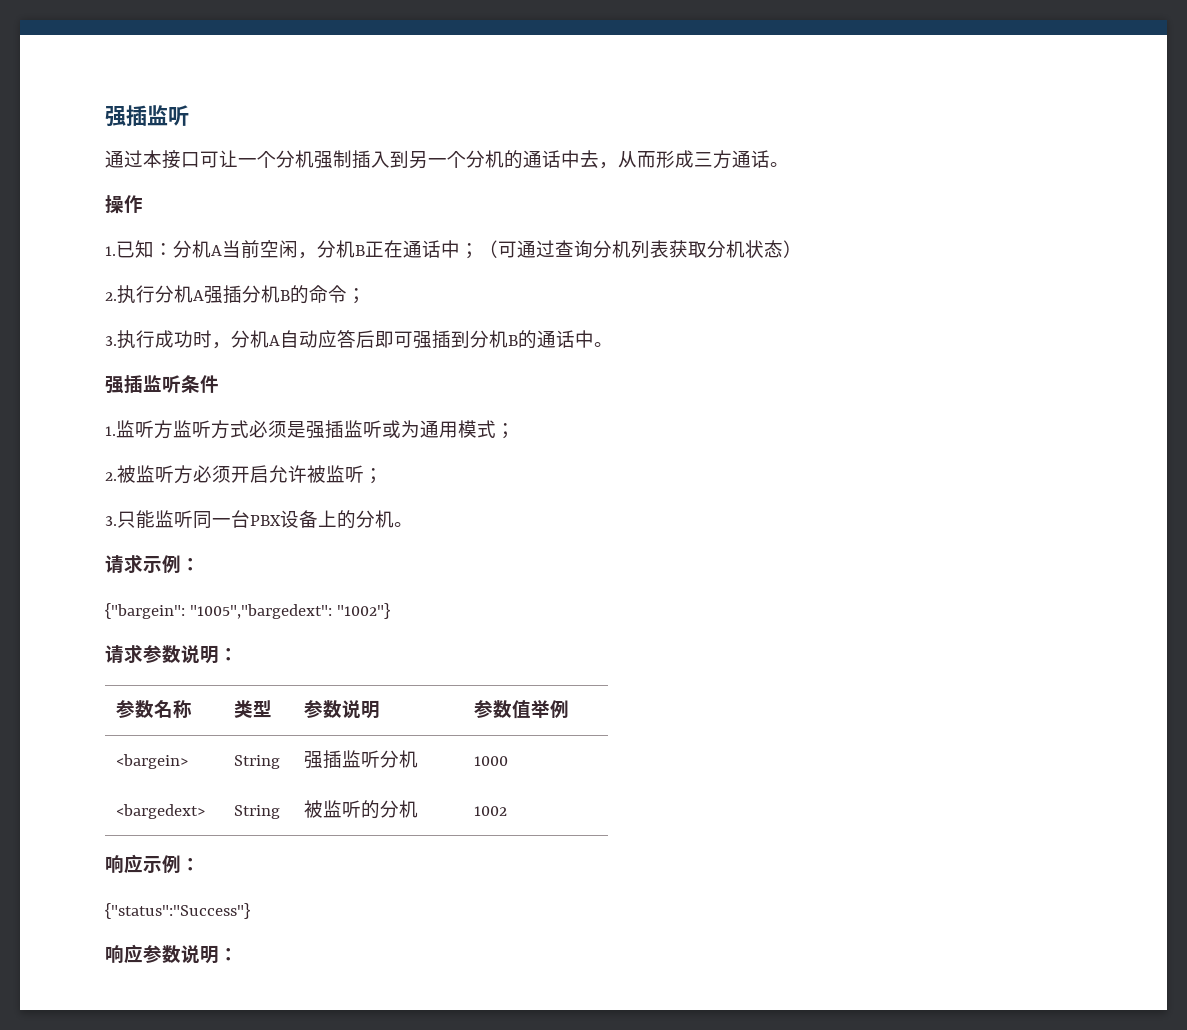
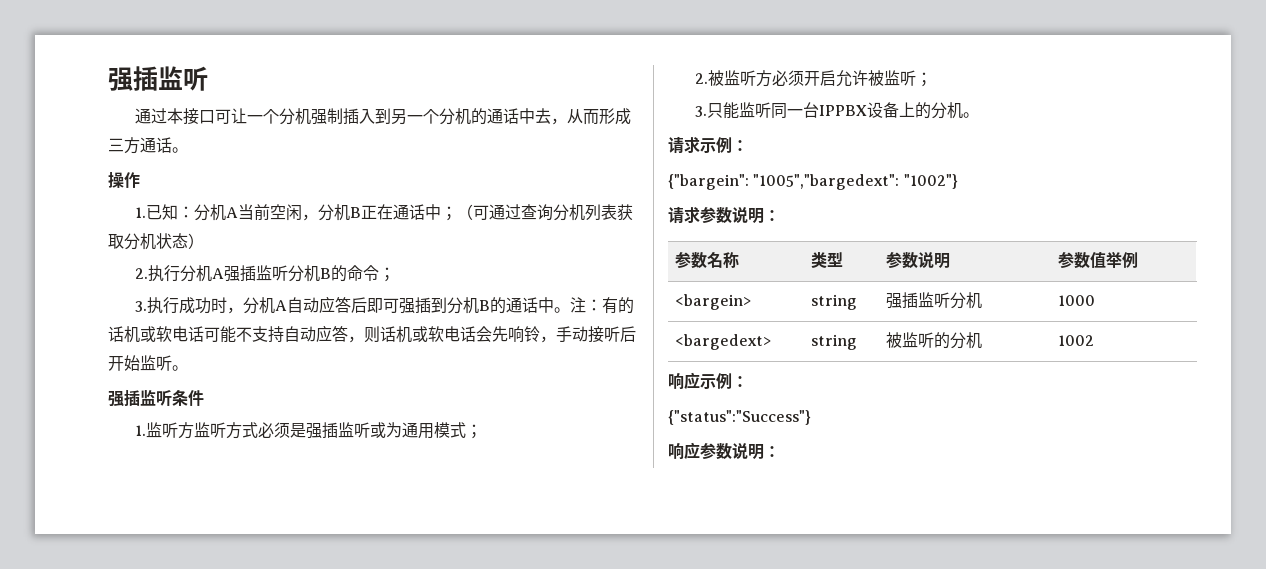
(242, 294) none -> [256,265,289,281] 监听
(613, 344) none -> [570,297,635,314] [108,325,636,343] [108,355,188,371] 注：有的话机或软电话可能不支持自动应答，则话机或软电话会先响铃，手动接听后开始监听。
[250,515,281,526] PBX -> [819,105,868,116] IPPBX
[234,755,281,769] String -> [810,294,857,310] string
[234,805,281,819] String -> [810,334,857,350] string

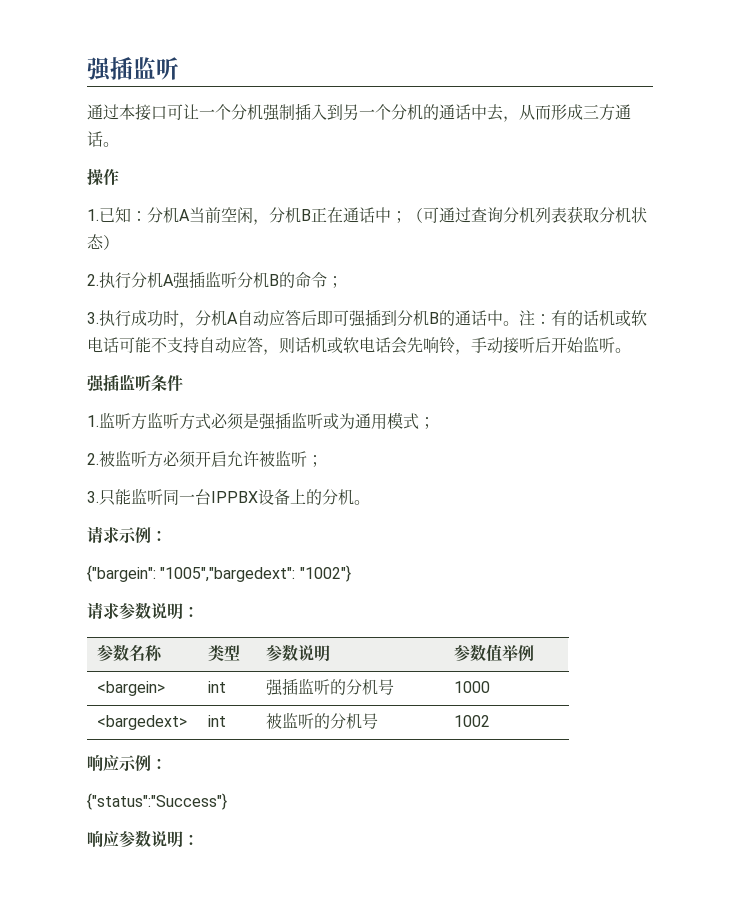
[810,294,857,310] [885,292,982,309] string | 强插监听分机 -> [208,681,227,693] [266,678,395,696] int | 强插监听的分机号
[810,334,857,350] string -> [208,715,227,727] int
(982, 340) none -> [362,713,379,729] 号

